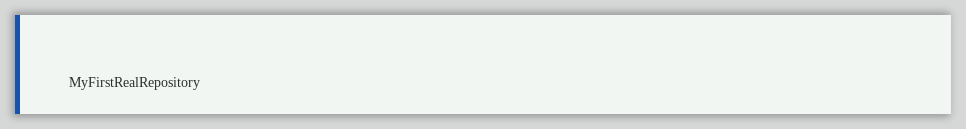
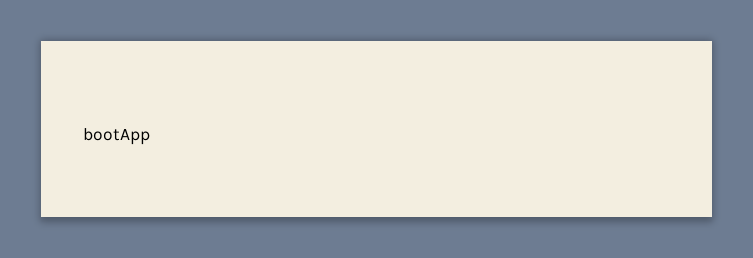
[69,77,200,90] MyFirstRealRepository -> [83,128,150,145] bootApp

